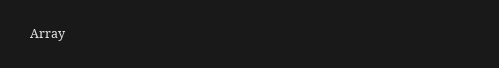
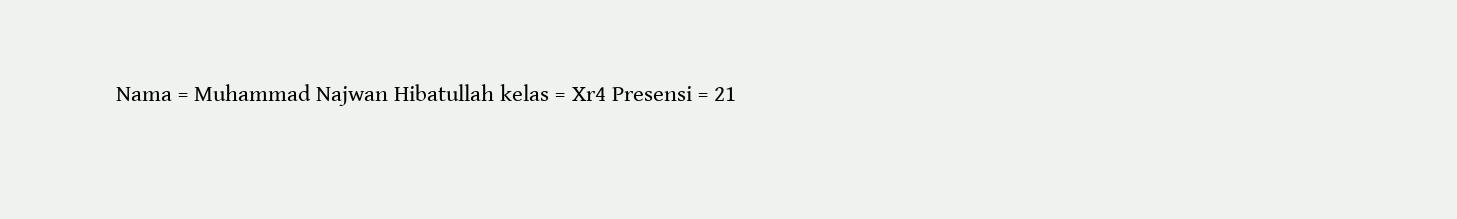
[30,29,66,41] Array -> [116,84,736,106] Nama = Muhammad Najwan Hibatullah kelas = Xr4 Presensi = 21

